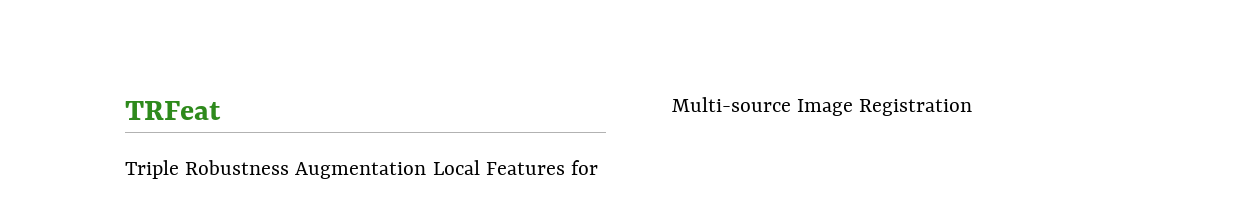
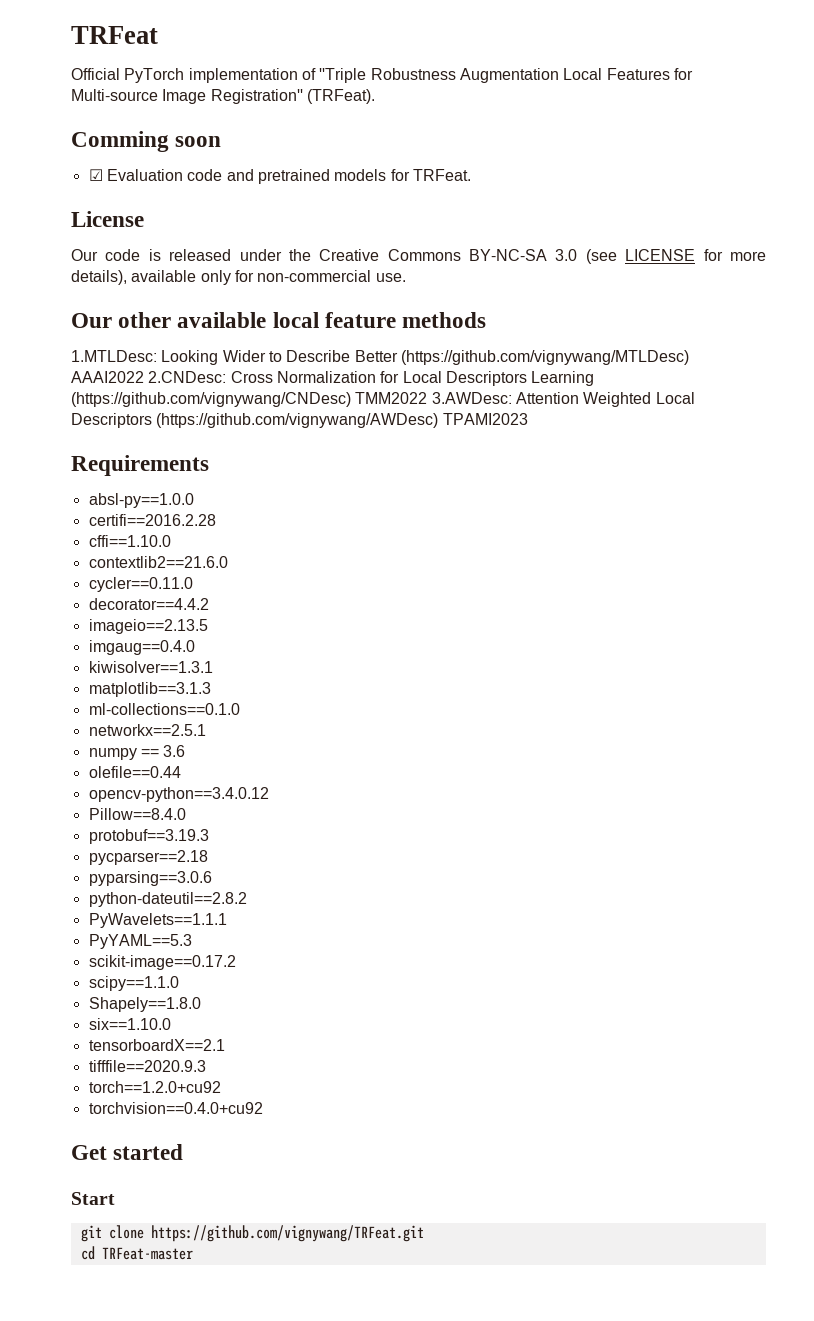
[125,160,179,179] Triple -> [71,68,367,83] Official PyTorch implementation of ''Triple
[859,99,973,116] Registration -> [210,89,375,104] [71,131,222,152] [88,169,471,184] [71,211,144,227] [71,249,766,264] [71,270,406,285] [71,312,487,328] [71,350,689,365] [71,371,595,386] [71,392,695,407] [71,413,528,428] [71,455,209,476] [88,493,194,508] [88,514,216,526] [88,535,171,547] [88,556,228,568] [88,577,193,592] [88,598,209,610] [88,619,208,634] [88,640,195,655] [88,661,213,673] [88,682,211,697] [88,703,240,715] [88,724,206,736] [88,745,186,760] [88,766,181,778] [88,787,269,802] [88,808,186,820] [88,829,209,844] [88,850,208,865] [88,871,212,886] [88,892,247,907] [88,913,227,928] [88,934,192,949] [88,955,236,970] [88,976,179,991] [88,997,201,1012] [88,1018,171,1030] [88,1039,225,1051] [88,1060,206,1072] [88,1081,221,1093] [88,1102,263,1114] [71,1144,184,1160] [71,1192,115,1205] [80,1225,424,1242] [80,1246,193,1260] Registration'' (TRFeat). // Comming soon // ☑ Evaluation code and pretrained models for TRFeat. // License // Our code is released under the Creative Commons BY-NC-SA 3.0 (see LICENSE for more details), available only for non-commercial use. // Our other available local feature methods // 1.MTLDesc: Looking Wider to Describe Better (https://github.com/vignywang/MTLDesc) AAAI2022 2.CNDesc: Cross Normalization for Local Descriptors Learning (https://github.com/vignywang/CNDesc) TMM2022 3.AWDesc: Attention Weighted Local Descriptors (https://github.com/vignywang/AWDesc) TPAMI2023 // Requirements // absl-py==1.0.0 // certifi==2016.2.28 // cffi==1.10.0 // contextlib2==21.6.0 // cycler==0.11.0 // decorator==4.4.2 // imageio==2.13.5 // imgaug==0.4.0 // kiwisolver==1.3.1 // matplotlib==3.1.3 // ml-collections==0.1.0 // networkx==2.5.1 // numpy == 3.6 // olefile==0.44 // opencv-python==3.4.0.12 // Pillow==8.4.0 // protobuf==3.19.3 // pycparser==2.18 // pyparsing==3.0.6 // python-dateutil==2.8.2 // PyWavelets==1.1.1 // PyYAML==5.3 // scikit-image==0.17.2 // scipy==1.1.0 // Shapely==1.8.0 // six==1.10.0 // tensorboardX==2.1 // tifffile==2020.9.3 // torch==1.2.0+cu92 // torchvision==0.4.0+cu92 // Get started // Start // git clone https://github.com/vignywang/TRFeat.git // cd TRFeat-master

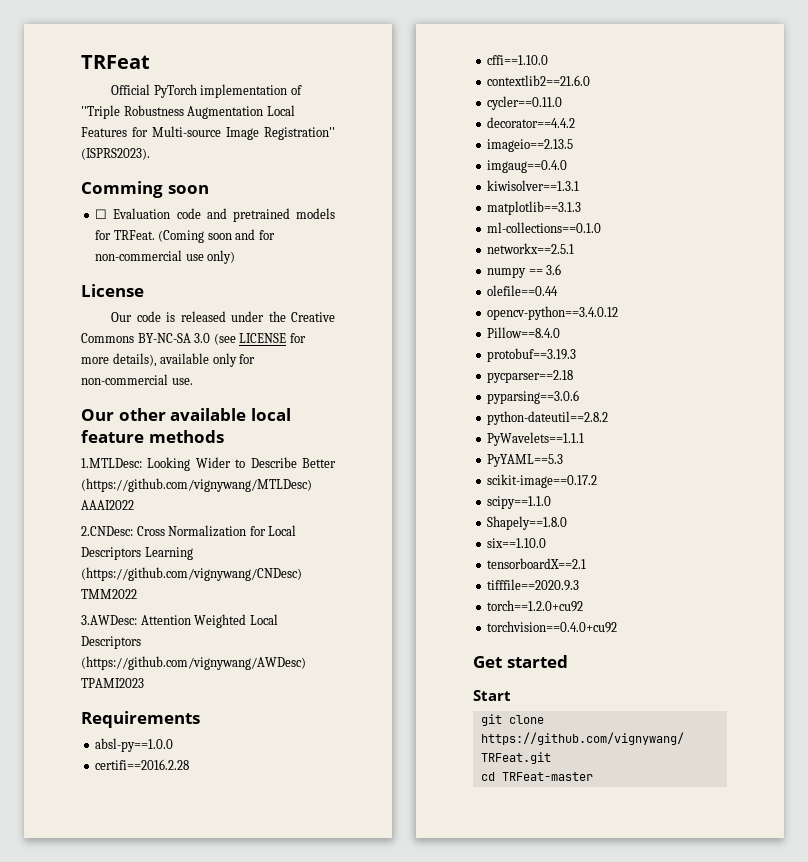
[306,89,375,104] (TRFeat). -> [81,148,150,160] (ISPRS2023).
[88,169,103,181] ☑ -> [95,209,108,219] ☐
(471, 175) none -> [158,229,275,243] [95,250,236,264] (Coming soon and for non-commercial use only)
(144, 377) none -> (134, 505) //
(428, 398) none -> (137, 594) //

